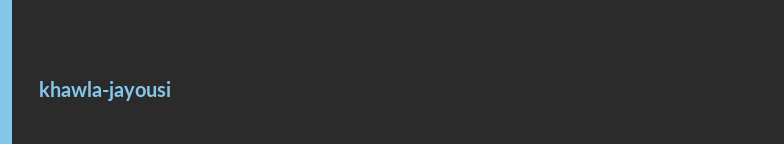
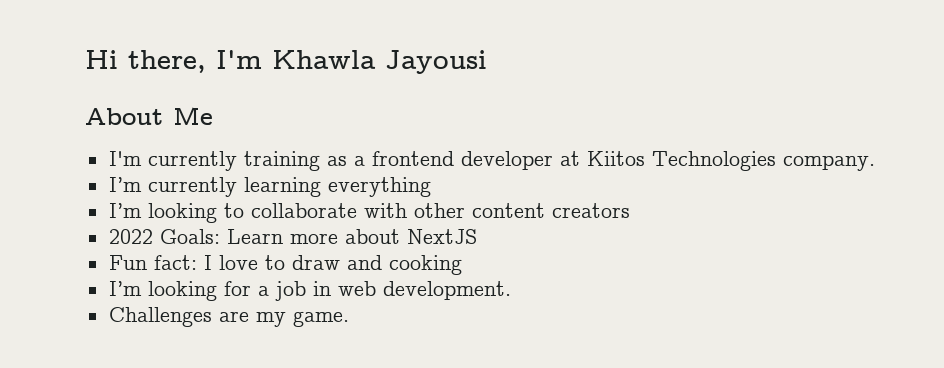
[39,81,171,101] khawla-jayousi -> [85,50,487,74] [85,107,213,125] [108,151,875,171] [108,177,431,197] [108,203,630,223] [108,229,477,244] [108,255,462,275] [108,281,511,301] [108,307,349,327] Hi there, I'm Khawla Jayousi // About Me // I'm currently training as a frontend developer at Kiitos Technologies company. // I’m currently learning everything // I’m looking to collaborate with other content creators // 2022 Goals: Learn more about NextJS // Fun fact: I love to draw and cooking // I’m looking for a job in web development. // Challenges are my game.

